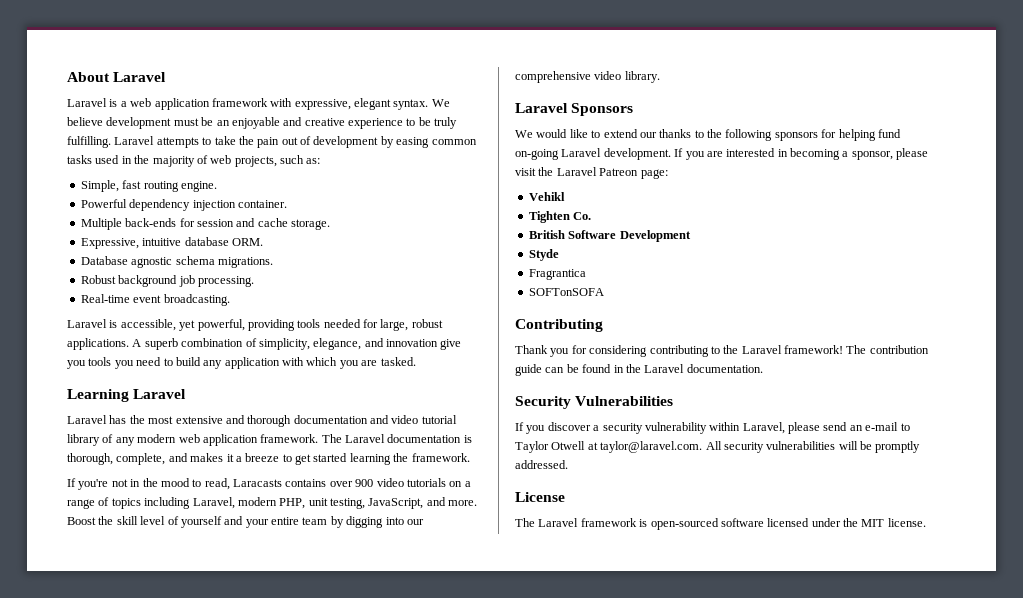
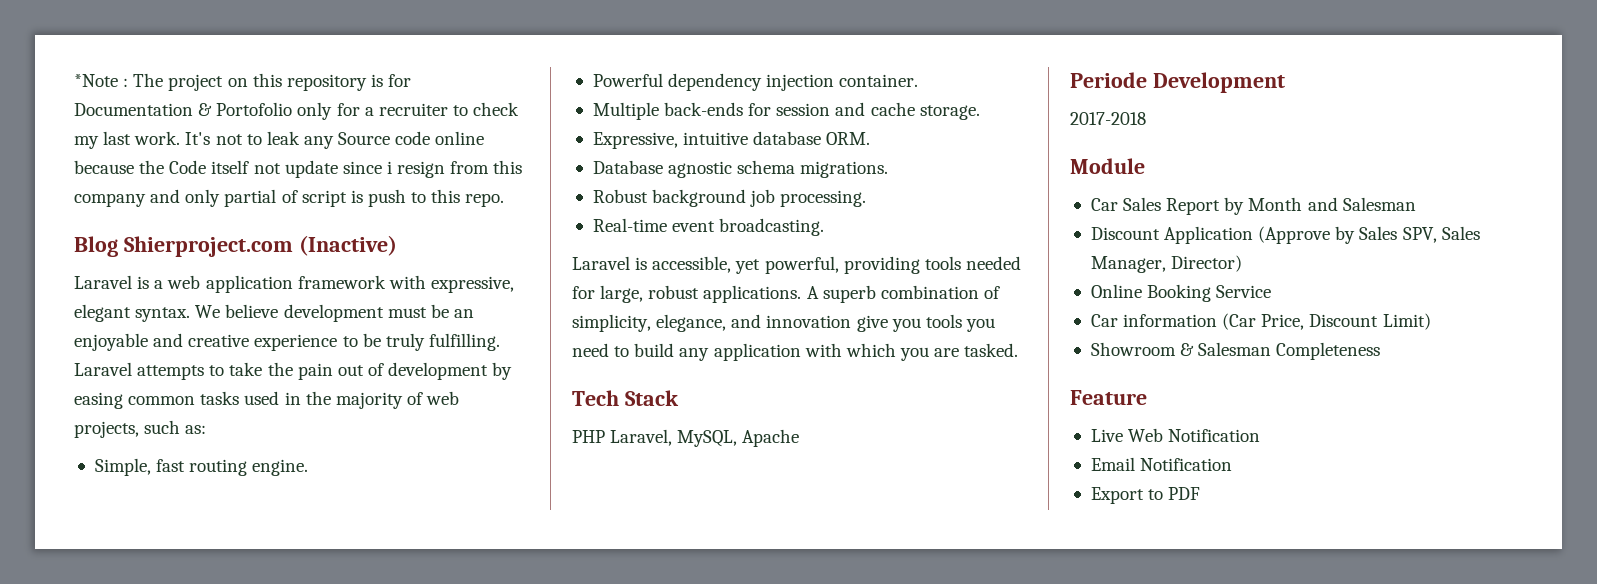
[67,72,167,82] About Laravel -> [74,73,412,91] [74,102,520,120] [74,131,485,149] [74,160,523,178] [74,189,505,207] [74,235,397,257] *Note : The project on this repository is for Documentation & Portofolio only for a recruiter to check my last work. It's not to leak any Source code online because the Code itself not update since i resign from this company and only partial of script is push to this repo. // Blog Shierproject.com (Inactive)
[67,389,187,402] [67,415,457,427] [67,434,472,446] [67,453,470,465] [67,478,471,490] [67,497,478,509] [67,516,424,528] [515,71,660,83] [515,103,634,116] [515,129,901,141] [515,148,929,160] [515,167,668,179] [528,192,565,201] [528,211,592,223] [528,230,691,242] [528,249,559,261] [528,269,586,280] [528,288,604,296] [515,319,603,332] [515,345,929,357] [515,364,763,376] [515,396,674,409] [515,422,910,434] [515,441,921,453] [515,460,568,469] [515,492,565,502] [515,518,926,530] Learning Laravel // Laravel has the most extensive and thorough documentation and video tutorial library of any modern web application framework. The Laravel documentation is thorough, complete, and makes it a breeze to get started learning the framework. // If you're not in the mood to read, Laracasts contains over 900 video tutorials on a range of topics including Laravel, modern PHP, unit testing, JavaScript, and more. Boost the skill level of yourself and your entire team by digging into our comprehensive video library. // Laravel Sponsors // We would like to extend our thanks to the following sponsors for helping fund on-going Laravel development. If you are interested in becoming a sponsor, please visit the Laravel Patreon page: // Vehikl // Tighten Co. // British Software Development // Styde // Fragrantica // SOFTonSOFA // Contributing // Thank you for considering contributing to the Laravel framework! The contribution guide can be found in the Laravel documentation. // Security Vulnerabilities // If you discover a security vulnerability within Laravel, please send an e-mail to Taylor Otwell at taylor@laravel.com. All security vulnerabilities will be promptly addressed. // License // The Laravel framework is open-sourced software licensed under the MIT license. -> [572,390,679,406] [572,429,800,447] [1070,72,1285,93] [1070,112,1146,125] [1070,158,1145,174] [1090,197,1416,215] [1090,226,1480,244] [1090,255,1243,273] [1090,284,1272,302] [1090,313,1431,330] [1090,342,1381,360] [1070,390,1147,405] [1090,428,1261,442] [1090,457,1233,471] [1090,487,1201,504] Tech Stack // PHP Laravel, MySQL, Apache // Periode Development // 2017-2018 // Module // Car Sales Report by Month and Salesman // Discount Application (Approve by Sales SPV, Sales Manager, Director) // Online Booking Service // Car information (Car Price, Discount Limit) // Showroom & Salesman Completeness // Feature // Live Web Notification // Email Notification // Export to PDF

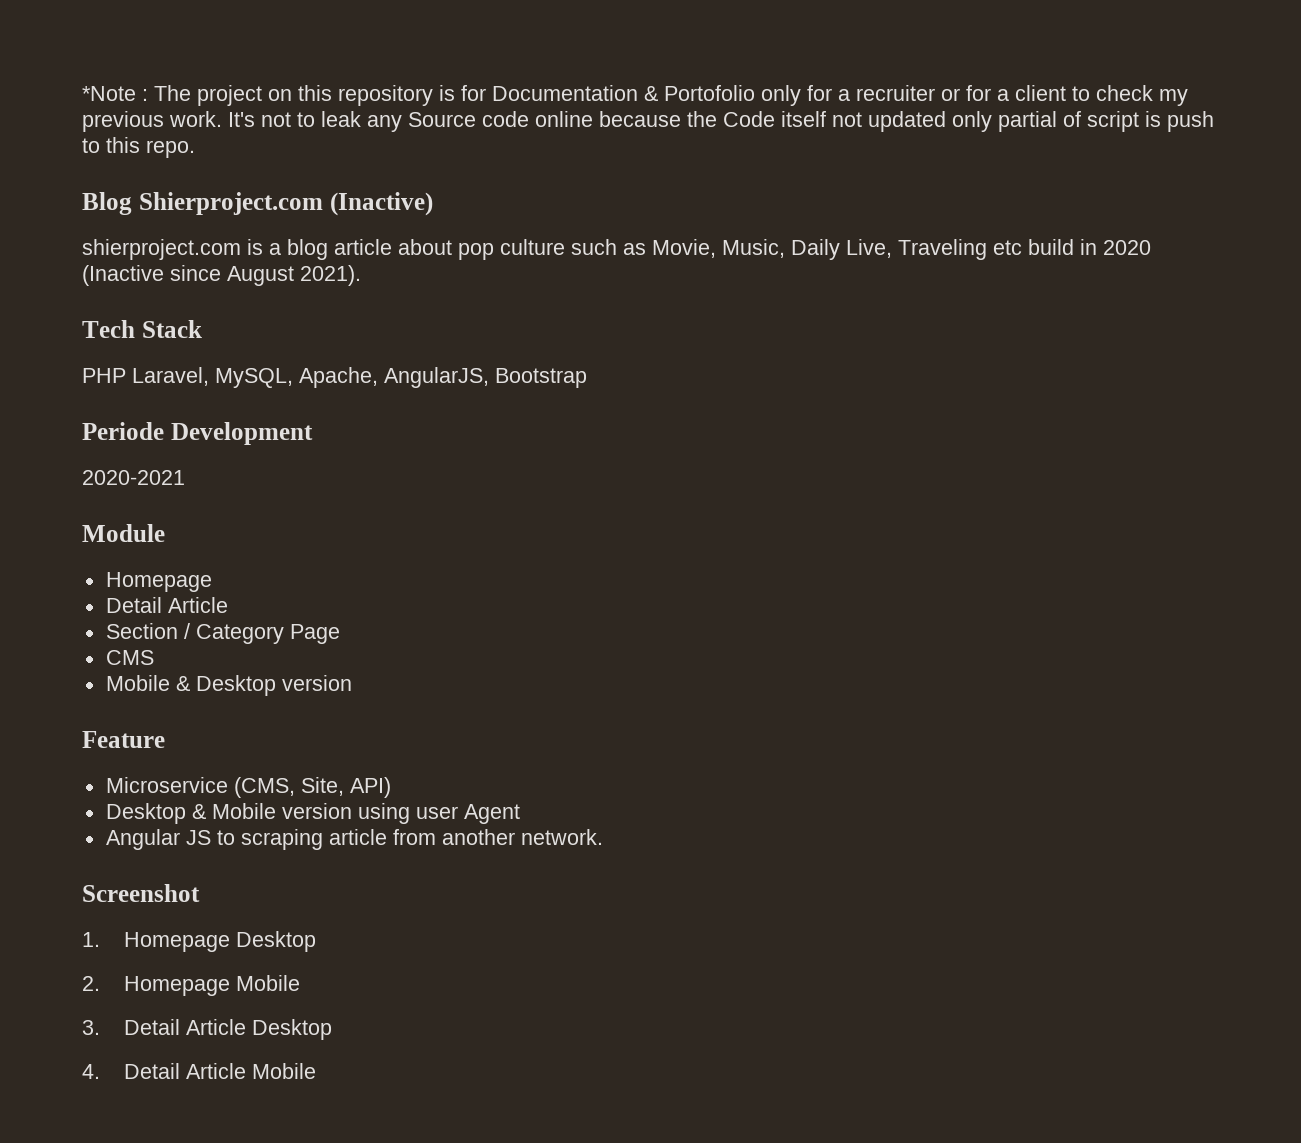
(448, 109) none -> [941,85,1066,101] or for a client
[103,131,132,145] last -> [82,111,164,132] previous
[284,160,523,178] [74,189,181,207] update since i resign from this company and -> [868,111,946,132] updated
[74,275,132,289] Laravel -> [82,239,241,260] shierproject.com
[167,275,514,293] [74,304,474,322] [74,333,500,351] [74,362,513,380] [74,391,460,409] [74,420,207,438] [94,458,309,476] [592,73,919,91] [592,102,980,120] [592,131,871,149] [592,160,889,178] [592,189,867,207] [592,218,825,236] [572,256,1021,274] [572,285,1000,303] [572,314,995,332] [572,343,1019,361] web application framework with expressive, elegant syntax. We believe development must be an enjoyable and creative experience to be truly fulfilling. Laravel attempts to take the pain out of development by easing common tasks used in the majority of web projects, such as: // Simple, fast routing engine. // Powerful dependency injection container. // Multiple back-ends for session and cache storage. // Expressive, intuitive database ORM. // Database agnostic schema migrations. // Robust background job processing. // Real-time event broadcasting. // Laravel is accessible, yet powerful, providing tools needed for large, robust applications. A superb combination of simplicity, elegance, and innovation give you tools you need to build any application with which you are tasked. -> [287,239,1151,260] [82,265,361,286] blog article about pop culture such as Movie, Music, Daily Live, Traveling etc build in 2020 (Inactive since August 2021).
[742,429,800,447] Apache -> [299,367,587,388] Apache, AngularJS, Bootstrap
[1070,112,1146,125] 2017-2018 -> [82,470,185,485] 2020-2021
[1090,197,1416,215] [1090,226,1480,244] [1090,255,1243,273] [1090,284,1272,302] [1090,313,1431,330] [1090,342,1381,360] [1070,390,1147,405] [1090,428,1261,442] [1090,457,1233,471] [1090,487,1201,504] Car Sales Report by Month and Salesman // Discount Application (Approve by Sales SPV, Sales Manager, Director) // Online Booking Service // Car information (Car Price, Discount Limit) // Showroom & Salesman Completeness // Feature // Live Web Notification // Email Notification // Export to PDF -> [105,572,212,592] [105,597,228,613] [105,623,340,644] [105,650,154,665] [105,675,352,696] [82,731,165,748] [105,777,391,798] [105,803,520,824] [105,829,603,850] [82,884,200,902] [82,931,317,952] [82,975,301,996] [82,1019,333,1040] [82,1063,317,1079] Homepage // Detail Article // Section / Category Page // CMS // Mobile & Desktop version // Feature // Microservice (CMS, Site, API) // Desktop & Mobile version using user Agent // Angular JS to scraping article from another network. // Screenshot // 1. Homepage Desktop // 2. Homepage Mobile // 3. Detail Article Desktop // 4. Detail Article Mobile

